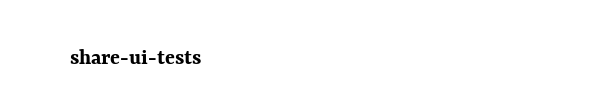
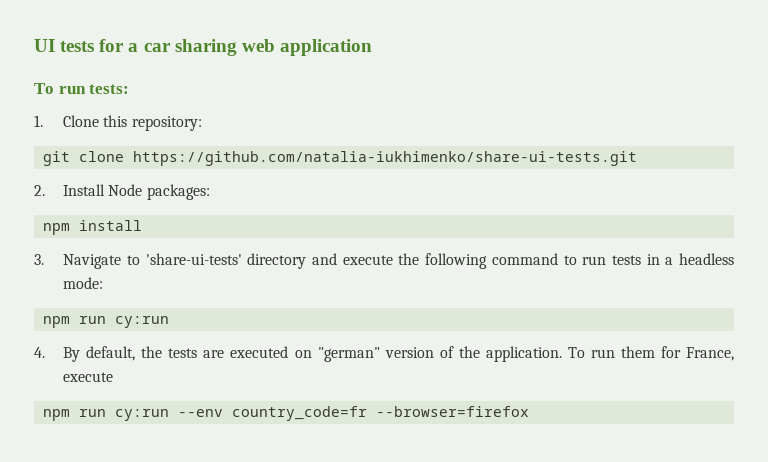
[70,49,201,64] share-ui-tests -> [34,39,372,56] [34,83,130,94] [34,115,202,131] [43,151,638,166] [34,184,210,200] [43,220,143,235] [34,253,735,269] [63,277,104,289] [43,316,170,328] [34,346,734,362] [63,372,114,382] [43,406,530,421] UI tests for a car sharing web application // To run tests: // 1. Clone this repository: // git clone https://github.com/natalia-iukhimenko/share-ui-tests.git // 2. Install Node packages: // npm install // 3. Navigate to 'share-ui-tests' directory and execute the following command to run tests in a headless mode: // npm run cy:run // 4. By default, the tests are executed on "german" version of the application. To run them for France, execute // npm run cy:run --env country_code=fr --browser=firefox

